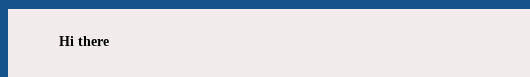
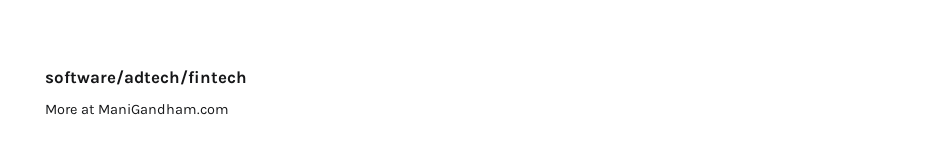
[59,36,109,46] Hi there -> [45,70,247,85] [45,104,229,115] software/adtech/fintech // More at ManiGandham.com

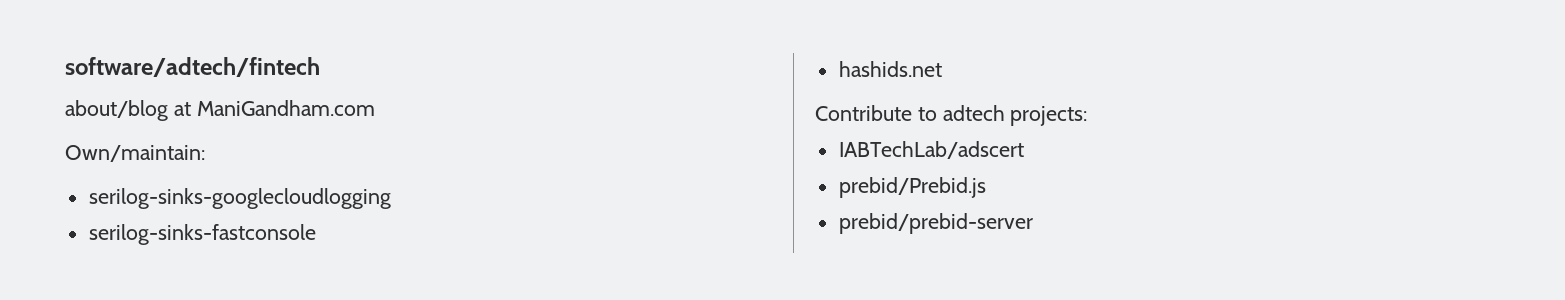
[45,104,77,115] More -> [65,100,168,121] about/blog
(229, 109) none -> [65,145,205,162] [88,188,391,209] [88,224,316,245] [838,61,942,77] [815,105,1088,126] [838,141,1024,159] [838,177,986,198] [838,213,1033,234] // Own/maintain: // serilog-sinks-googlecloudlogging // serilog-sinks-fastconsole // hashids.net // Contribute to adtech projects: // IABTechLab/adscert // prebid/Prebid.js // prebid/prebid-server

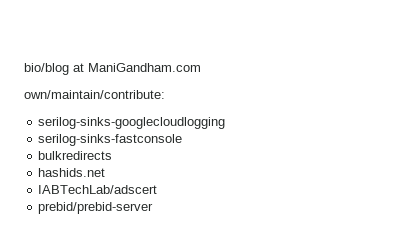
[65,57,320,77] [65,100,168,121] software/adtech/fintech // about/blog -> [24,63,69,75] bio/blog
[65,145,205,162] Own/maintain: -> [24,90,165,99] own/maintain/contribute:
(316, 234) none -> [38,151,113,160] // bulkredirects
[815,105,1088,126] // Contribute to adtech projects: -> (106, 172) none
[838,177,986,198] // prebid/Prebid.js -> (158, 189) none

